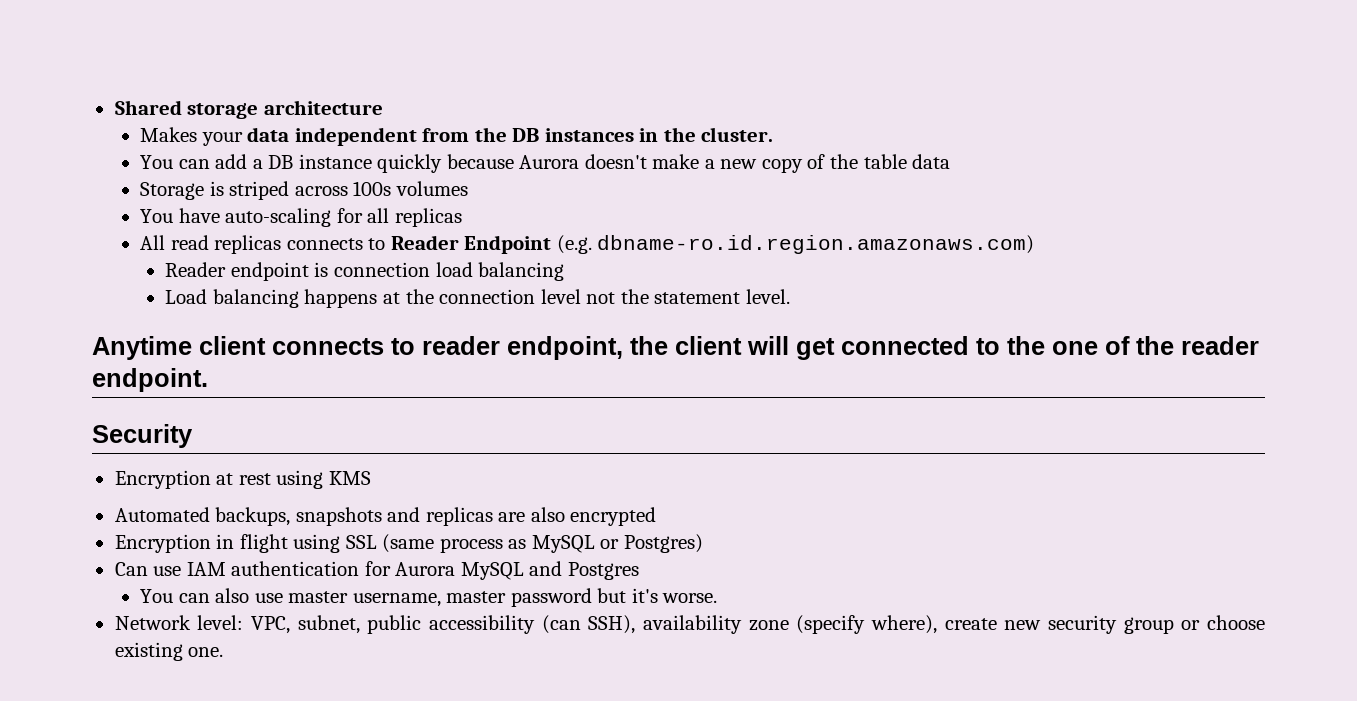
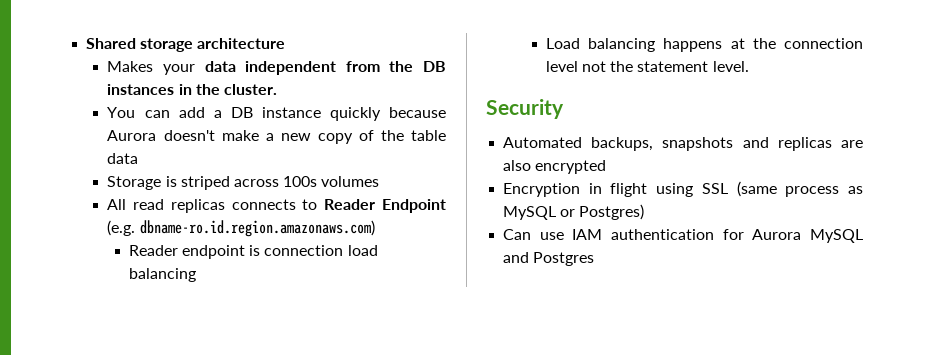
[139,208,462,227] // You have auto-scaling for all replicas -> (380, 181) none
[92,336,1259,360] [92,368,208,392] [92,424,193,448] [114,470,371,489] Anytime client connects to reader endpoint, the client will get connected to the one of the reader endpoint. // Security // Encryption at rest using KMS -> [486,99,564,119] Security
[139,588,718,607] [114,615,1265,634] [114,642,224,661] // You can also use master username, master password but it's worse. // Network level: VPC, subnet, public accessibility (can SSH), availability zone (specify where), create new security group or choose existing one. -> (595, 259) none

